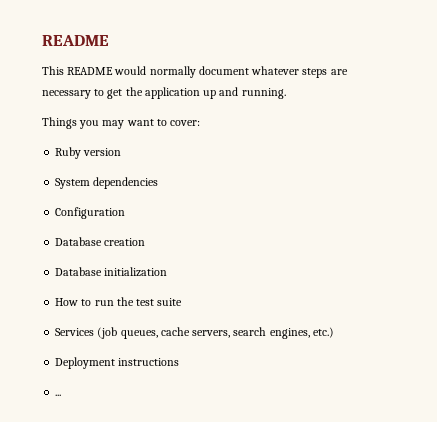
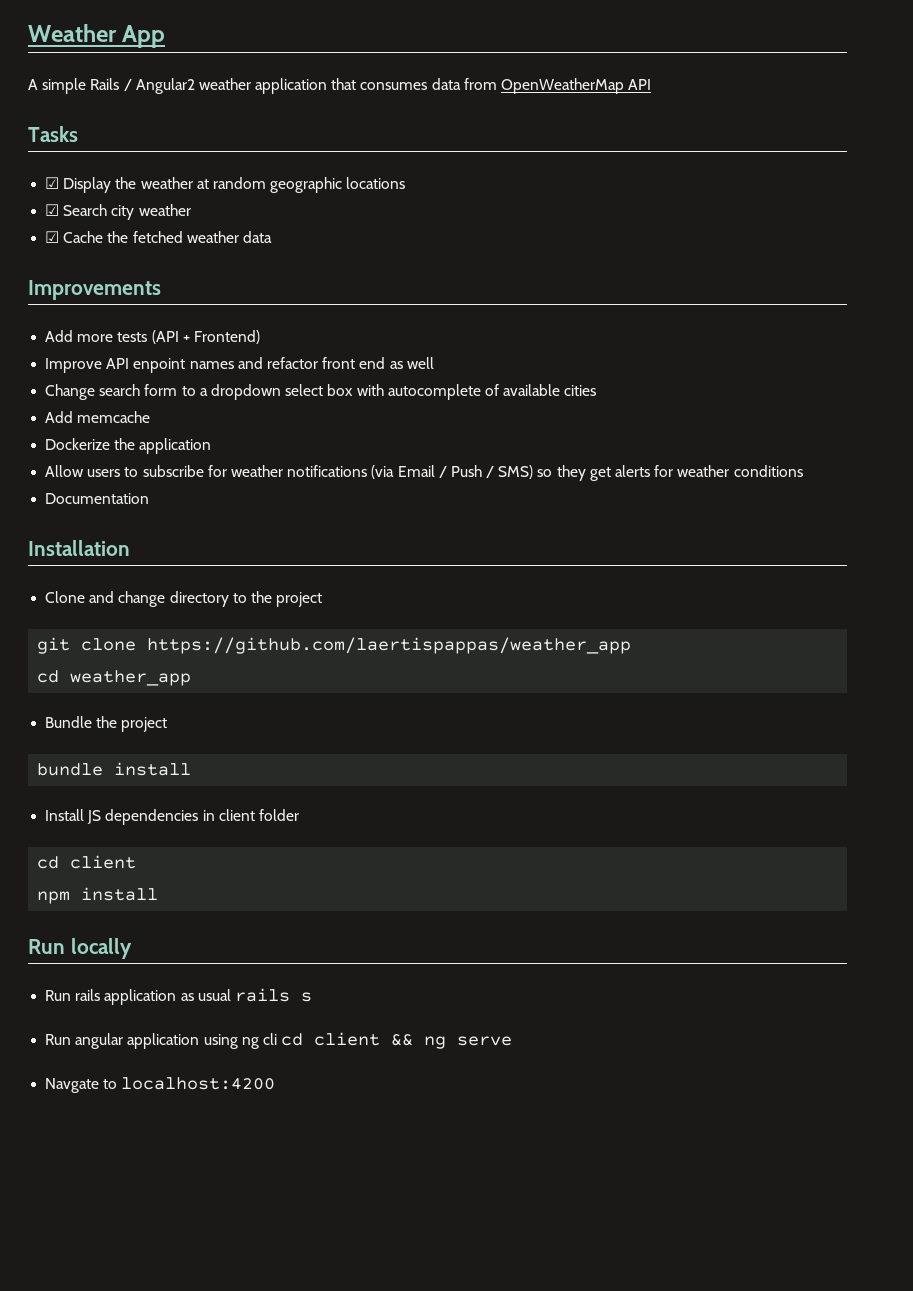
[42,35,109,46] [42,66,348,78] [42,87,286,99] [42,117,201,129] [55,147,122,159] [55,177,159,189] [55,207,126,219] [55,237,146,246] [55,267,168,277] [55,297,183,306] [55,327,334,339] [55,357,180,369] [55,394,62,396] README // This README would normally document whatever steps are necessary to get the application up and running. // Things you may want to cover: // Ruby version // System dependencies // Configuration // Database creation // Database initialization // How to run the test suite // Services (job queues, cache servers, search engines, etc.) // Deployment instructions // ... -> [28,24,166,48] [28,78,652,94] [28,126,78,142] [45,177,406,193] [45,204,191,220] [45,231,272,243] [28,280,161,300] [45,330,260,344] [45,357,434,373] [45,384,597,400] [45,411,151,423] [45,438,212,454] [45,465,803,481] [45,493,150,504] [28,540,130,556] [45,591,323,607] [37,637,632,654] [37,670,192,686] [45,716,168,732] [37,762,192,776] [45,809,299,825] [37,855,137,869] [37,887,159,904] [28,938,132,959] [45,988,312,1005] [45,1032,513,1049] [45,1077,276,1093] Weather App // A simple Rails / Angular2 weather application that consumes data from OpenWeatherMap API // Tasks // ☑ Display the weather at random geographic locations // ☑ Search city weather // ☑ Cache the fetched weather data // Improvements // Add more tests (API + Frontend) // Improve API enpoint names and refactor front end as well // Change search form to a dropdown select box with autocomplete of available cities // Add memcache // Dockerize the application // Allow users to subscribe for weather notifications (via Email / Push / SMS) so they get alerts for weather conditions // Documentation // Installation // Clone and change directory to the project // git clone https://github.com/laertispappas/weather_app // cd weather_app // Bundle the project // bundle install // Install JS dependencies in client folder // cd client // npm install // Run locally // Run rails application as usual rails s // Run angular application using ng cli cd client && ng serve // Navgate to localhost:4200

